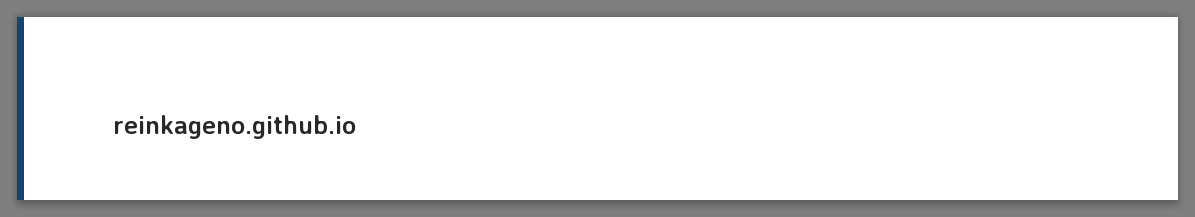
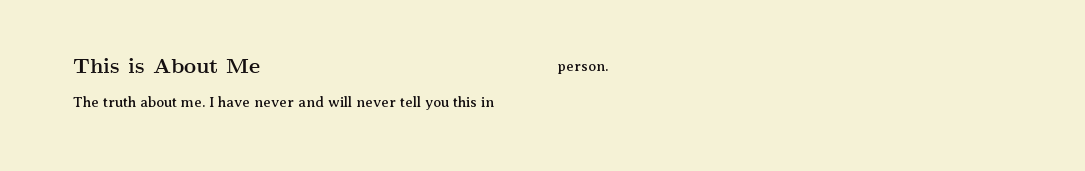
[113,115,356,139] reinkageno.github.io -> [73,58,260,73] [73,96,494,110] [558,64,608,74] This is About Me // The truth about me. I have never and will never tell you this in person.

